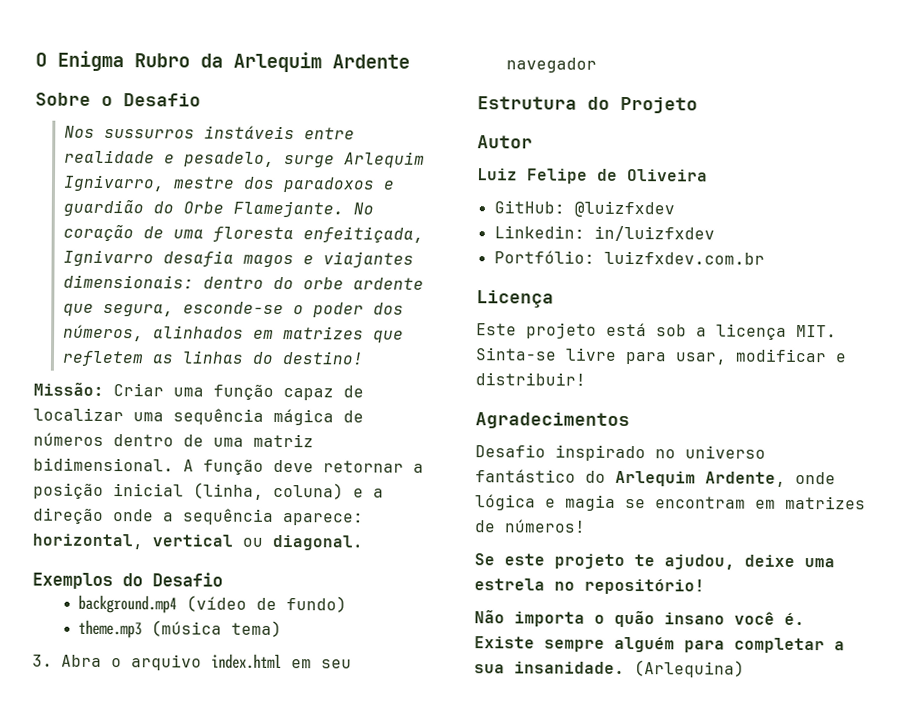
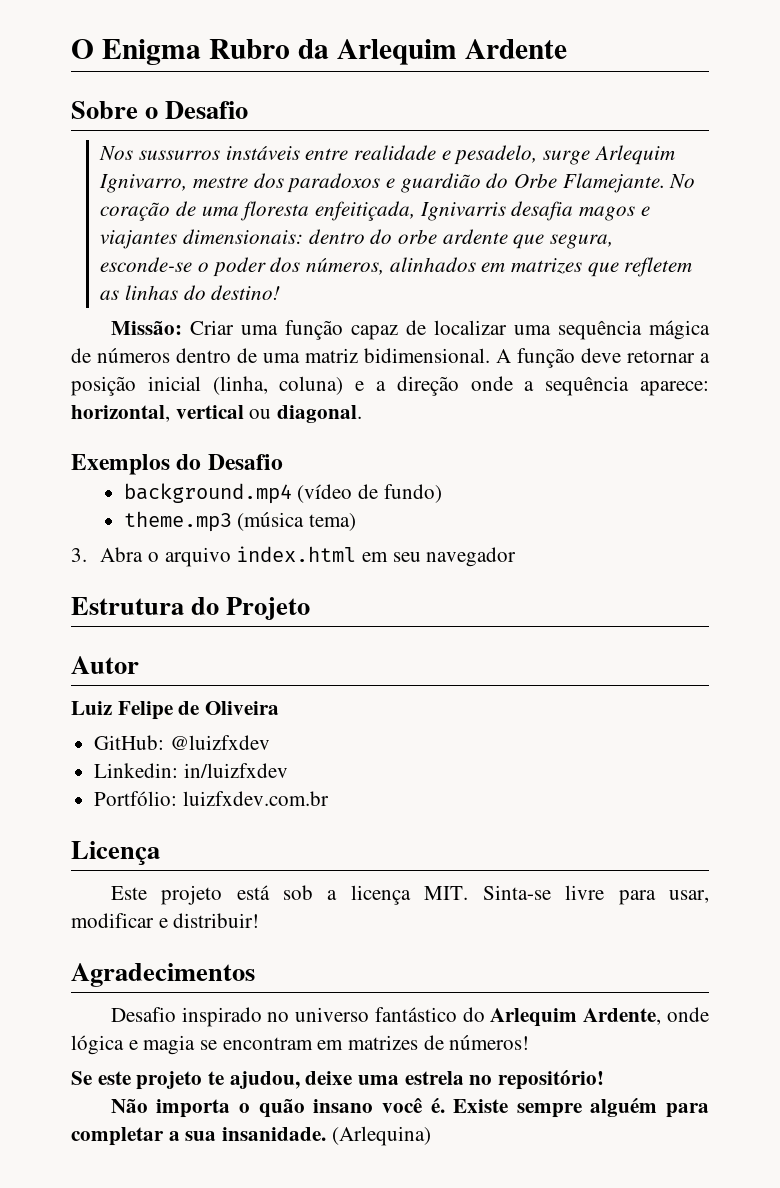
[62,249,154,267] Ignivarro -> [419,202,506,221] Ignivarris

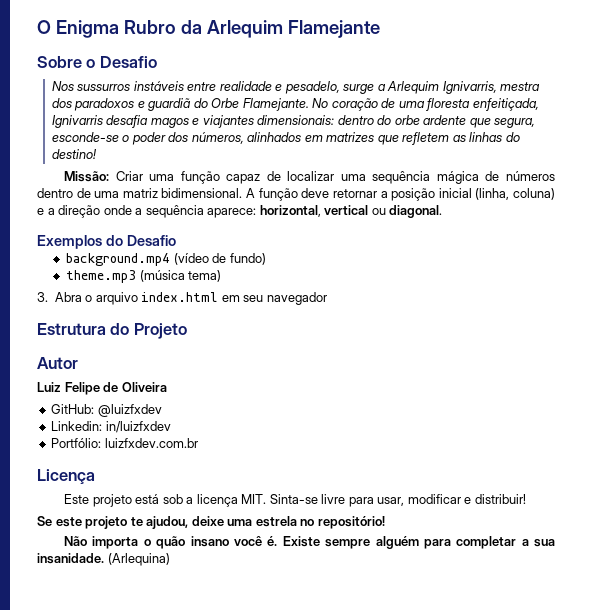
[464,39,567,59] Ardente -> [287,20,380,38] Flamejante
[593,145,675,165] [99,174,249,193] Arlequim Ignivarro, mestre -> [377,81,541,94] a Arlequim Ignivarris, mestra
[400,173,481,193] guardião -> [148,98,192,111] guardiã
[71,963,255,987] [110,1007,709,1027] [71,1035,530,1055] // Agradecimentos // Desafio inspirado no universo fantástico do Arlequim Ardente, onde lógica e magia se encontram em matrizes de números! -> (526, 499) none

